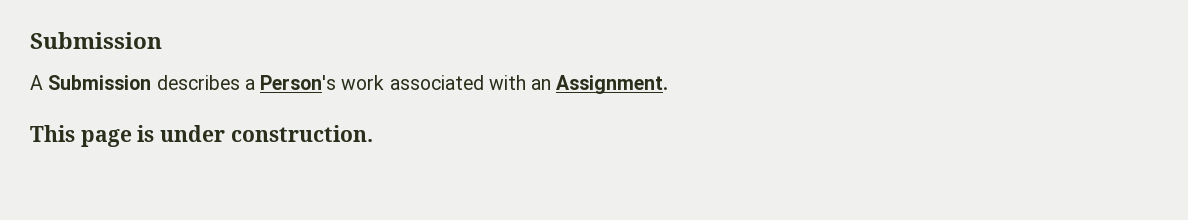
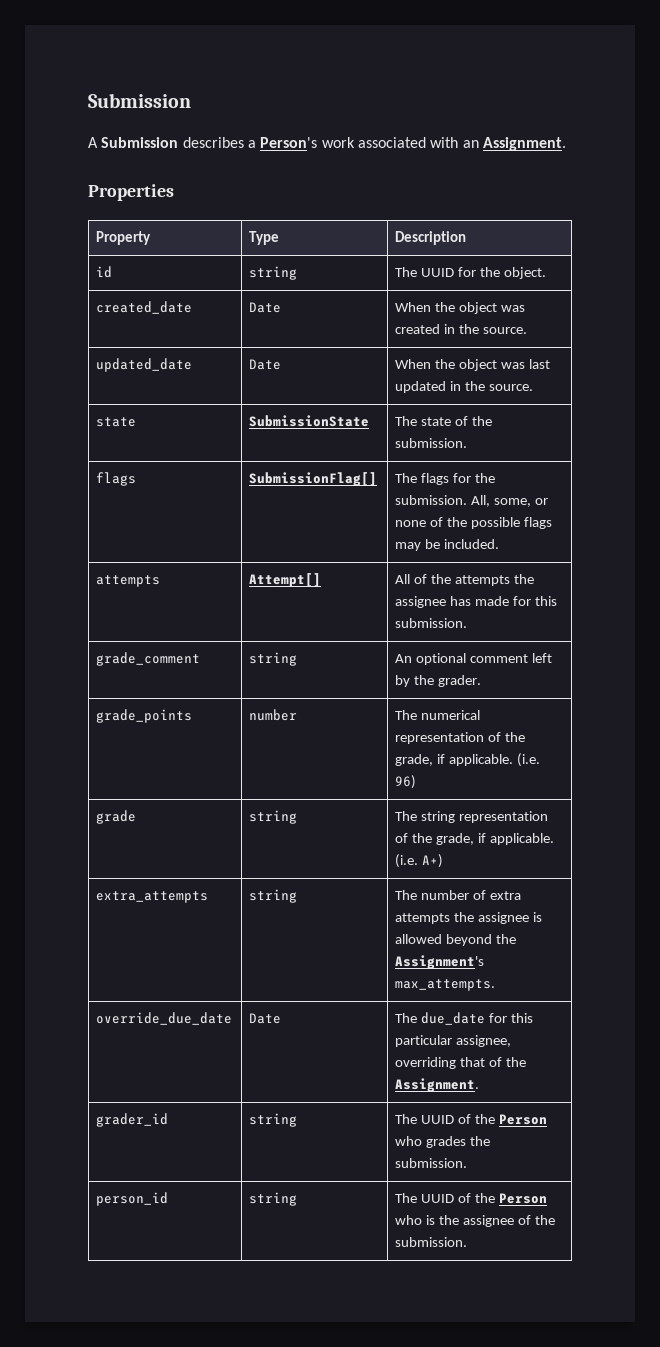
[30,125,373,147] This page is under construction. -> [88,184,174,201] [96,231,152,245] [249,231,280,245] [395,231,467,245] [96,266,113,278] [249,266,298,280] [395,267,547,279] [96,301,193,314] [249,302,282,313] [395,302,526,314] [395,324,528,334] [96,358,193,372] [249,359,282,370] [395,359,551,371] [395,381,534,393] [96,417,137,427] [249,415,370,427] [395,416,493,426] [395,438,468,448] [96,472,137,486] [249,472,378,486] [395,473,496,485] [395,495,549,507] [395,517,553,529] [395,539,500,551] [96,575,161,587] [249,573,322,587] [395,574,535,586] [395,596,558,608] [395,618,468,628] [96,652,201,666] [249,652,298,666] [395,653,553,665] [395,675,482,687] [96,709,193,723] [249,709,298,721] [395,710,481,720] [395,732,526,744] [395,753,541,767] [395,775,417,789] [96,810,137,824] [249,810,298,824] [395,811,549,823] [395,833,555,845] [395,854,444,868] [96,891,209,903] [249,889,298,903] [395,890,522,900] [395,912,543,924] [395,934,517,946] [395,955,485,969] [395,979,496,991] [96,1012,233,1025] [249,1013,282,1024] [395,1012,534,1025] [395,1035,512,1047] [395,1057,527,1069] [395,1078,480,1092] [96,1113,169,1127] [249,1113,298,1127] [395,1114,548,1125] [395,1136,491,1148] [395,1158,468,1168] [96,1192,169,1206] [249,1192,298,1206] [395,1193,548,1204] [395,1215,556,1227] [395,1237,468,1247] Properties // Property | Type | Description // id | string | The UUID for the object. // created_date | Date | When the object was created in the source. // updated_date | Date | When the object was last updated in the source. // state | SubmissionState | The state of the submission. // flags | SubmissionFlag[] | The flags for the submission. All, some, or none of the possible flags may be included. // attempts | Attempt[] | All of the attempts the assignee has made for this submission. // grade_comment | string | An optional comment left by the grader. // grade_points | number | The numerical representation of the grade, if applicable. (i.e. 96) // grade | string | The string representation of the grade, if applicable. (i.e. A+) // extra_attempts | string | The number of extra attempts the assignee is allowed beyond the Assignment's max_attempts. // override_due_date | Date | The due_date for this particular assignee, overriding that of the Assignment. // grader_id | string | The UUID of the Person who grades the submission. // person_id | string | The UUID of the Person who is the assignee of the submission.

